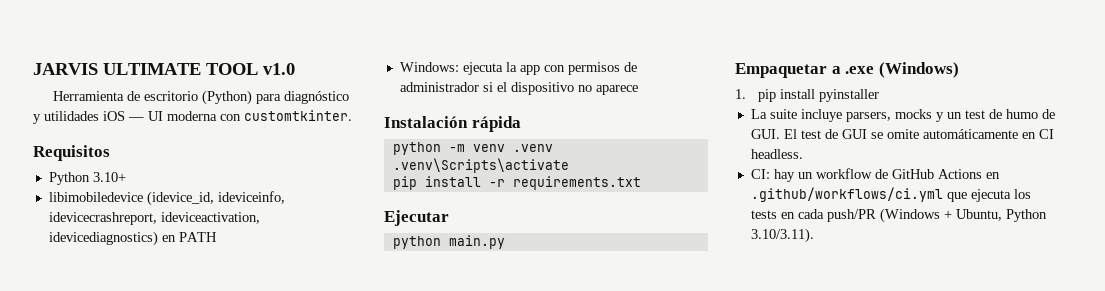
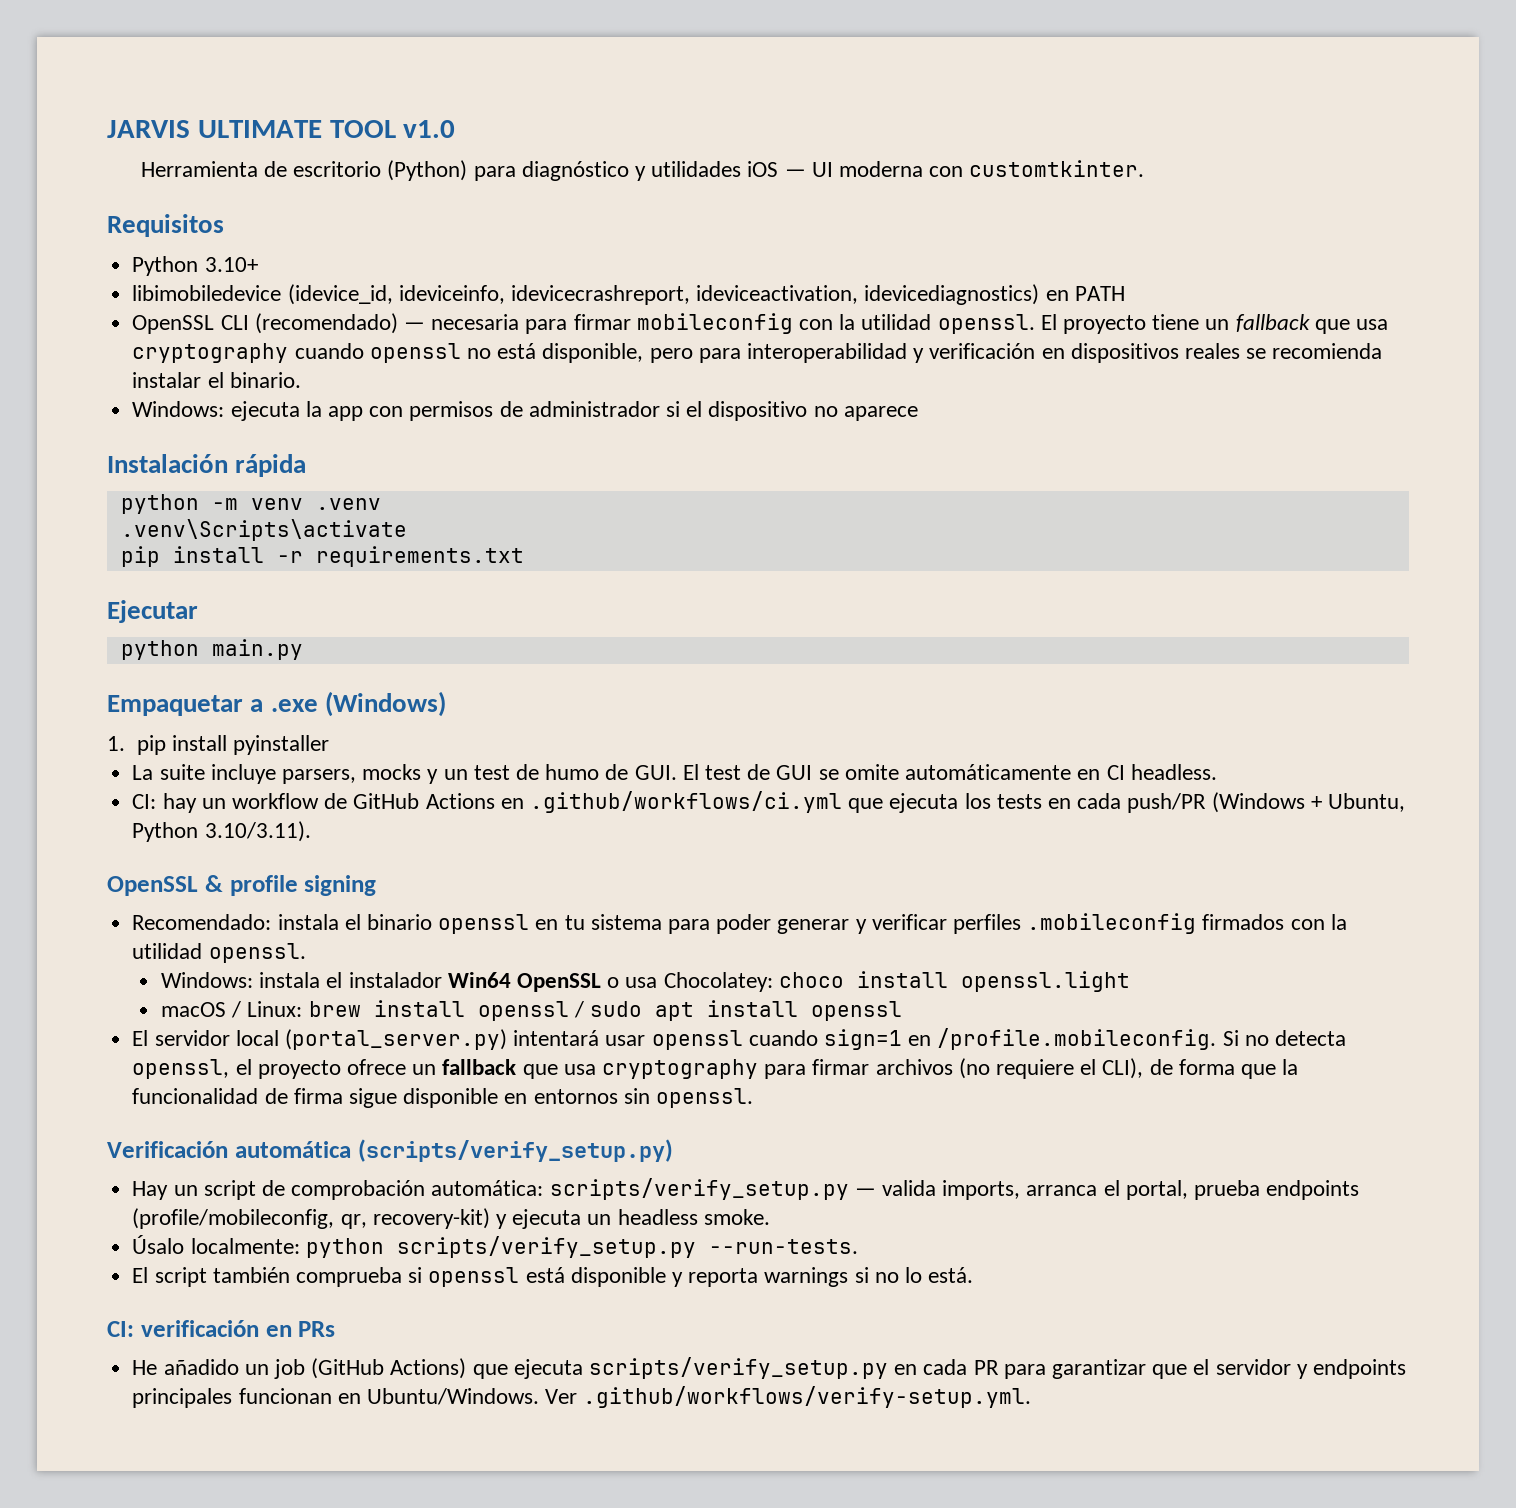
(217, 237) none -> [132,313,1389,334] [132,343,1383,363] [132,372,301,388] // OpenSSL CLI (recomendado) — necesaria para firmar mobileconfig con la utilidad openssl. El proyecto tiene un fallback que usa cryptography cuando openssl no está disponible, pero para interoperabilidad y verificación en dispositivos reales se recomienda instalar el binario.
(814, 235) none -> [107,875,377,896] [132,913,1347,934] [132,943,306,963] [160,971,1130,992] [160,1000,902,1021] [132,1028,1347,1050] [132,1058,1299,1079] [132,1088,753,1108] [107,1139,673,1162] [132,1178,1360,1200] [132,1208,770,1229] [132,1235,858,1258] [132,1267,974,1287] [107,1320,336,1337] [132,1357,1407,1379] [132,1386,1032,1408] // OpenSSL & profile signing // Recomendado: instala el binario openssl en tu sistema para poder generar y verificar perfiles .mobileconfig firmados con la utilidad openssl. // Windows: instala el instalador Win64 OpenSSL o usa Chocolatey: choco install openssl.light // macOS / Linux: brew install openssl / sudo apt install openssl // El servidor local (portal_server.py) intentará usar openssl cuando sign=1 en /profile.mobileconfig. Si no detecta openssl, el proyecto ofrece un fallback que usa cryptography para firmar archivos (no requiere el CLI), de forma que la funcionalidad de firma sigue disponible en entornos sin openssl. // Verificación automática (scripts/verify_setup.py) // Hay un script de comprobación automática: scripts/verify_setup.py — valida imports, arranca el portal, prueba endpoints (profile/mobileconfig, qr, recovery-kit) y ejecuta un headless smoke. // Úsalo localmente: python scripts/verify_setup.py --run-tests. // El script también comprueba si openssl está disponible y reporta warnings si no lo está. // CI: verificación en PRs // He añadido un job (GitHub Actions) que ejecuta scripts/verify_setup.py en cada PR para garantizar que el servidor y endpoints principales funcionan en Ubuntu/Windows. Ver .github/workflows/verify-setup.yml.

